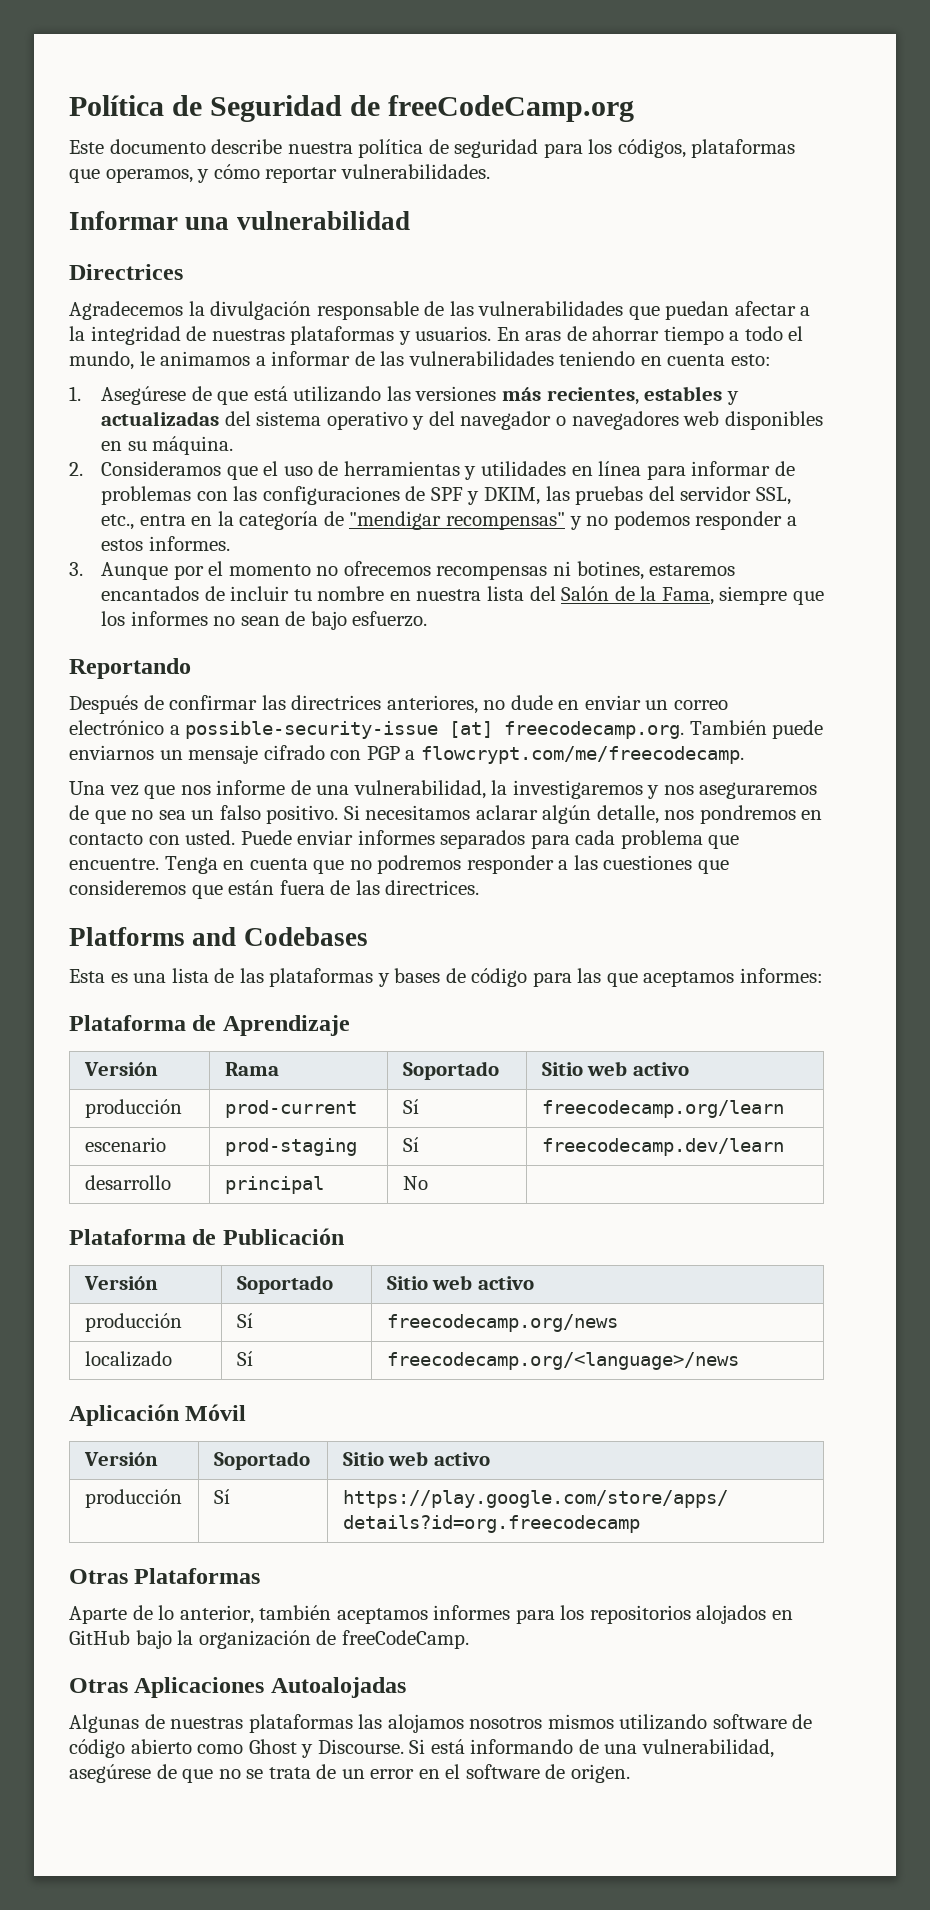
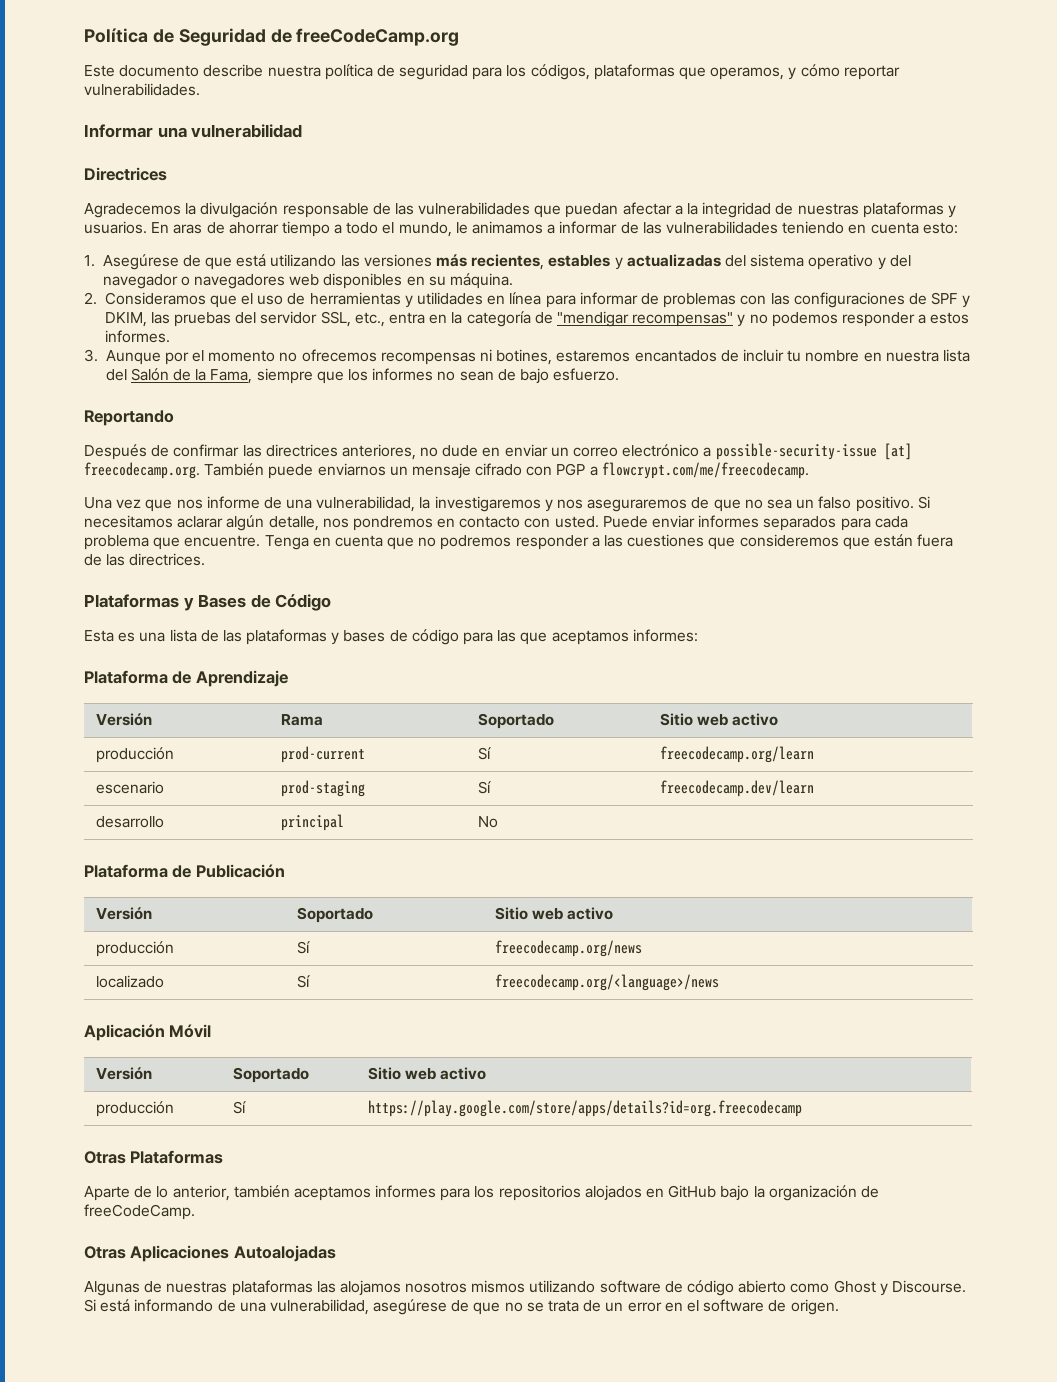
[69,927,368,946] Platforms and Codebases -> [84,594,332,611] Plataformas y Bases de Código

